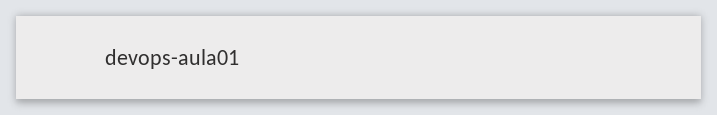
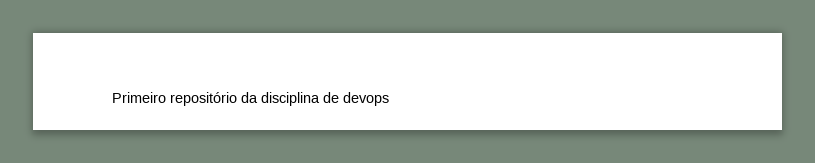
[105,49,239,69] devops-aula01 -> [112,92,389,106] Primeiro repositório da disciplina de devops

